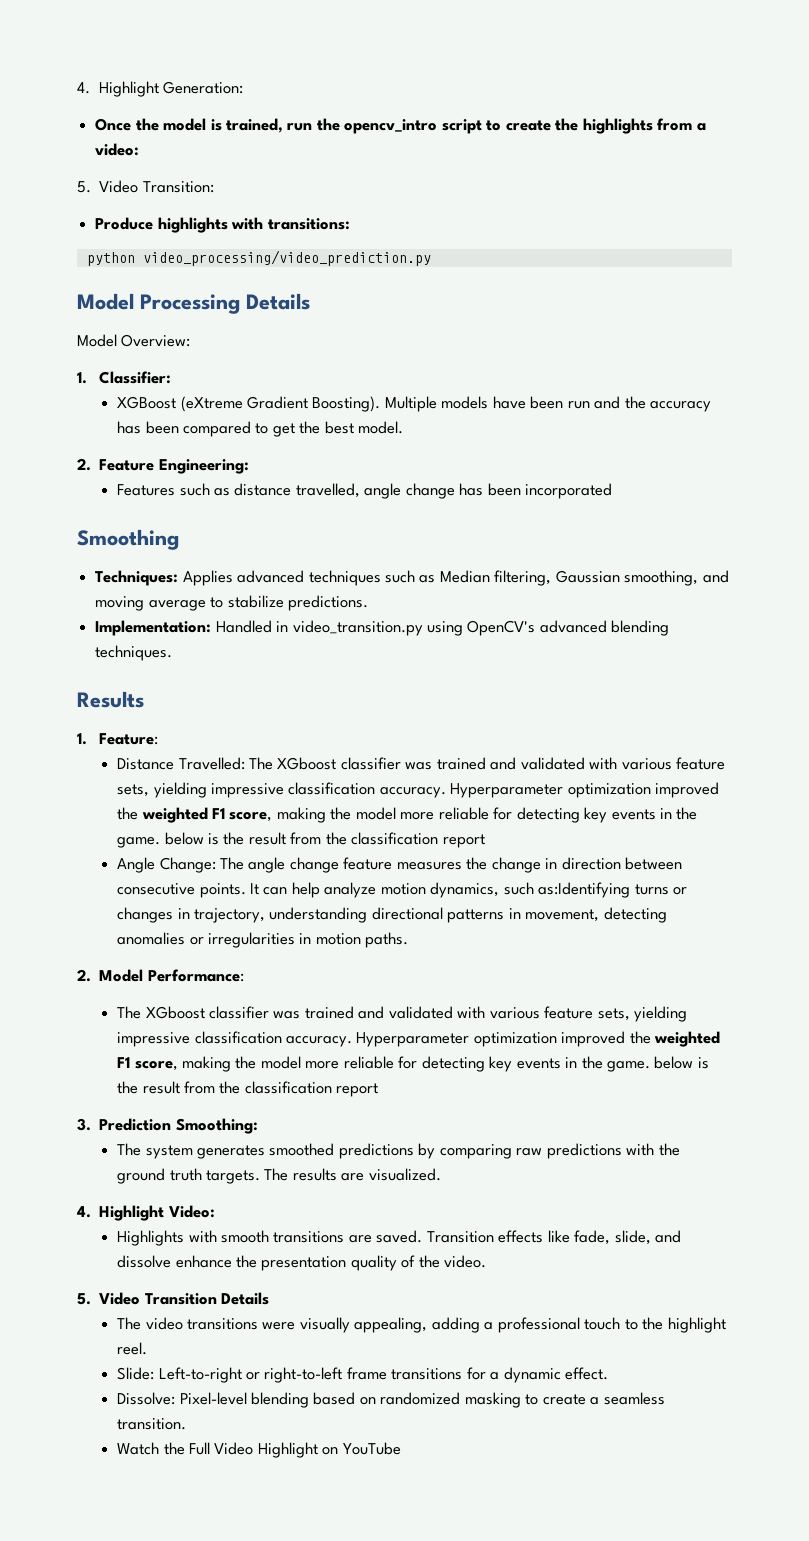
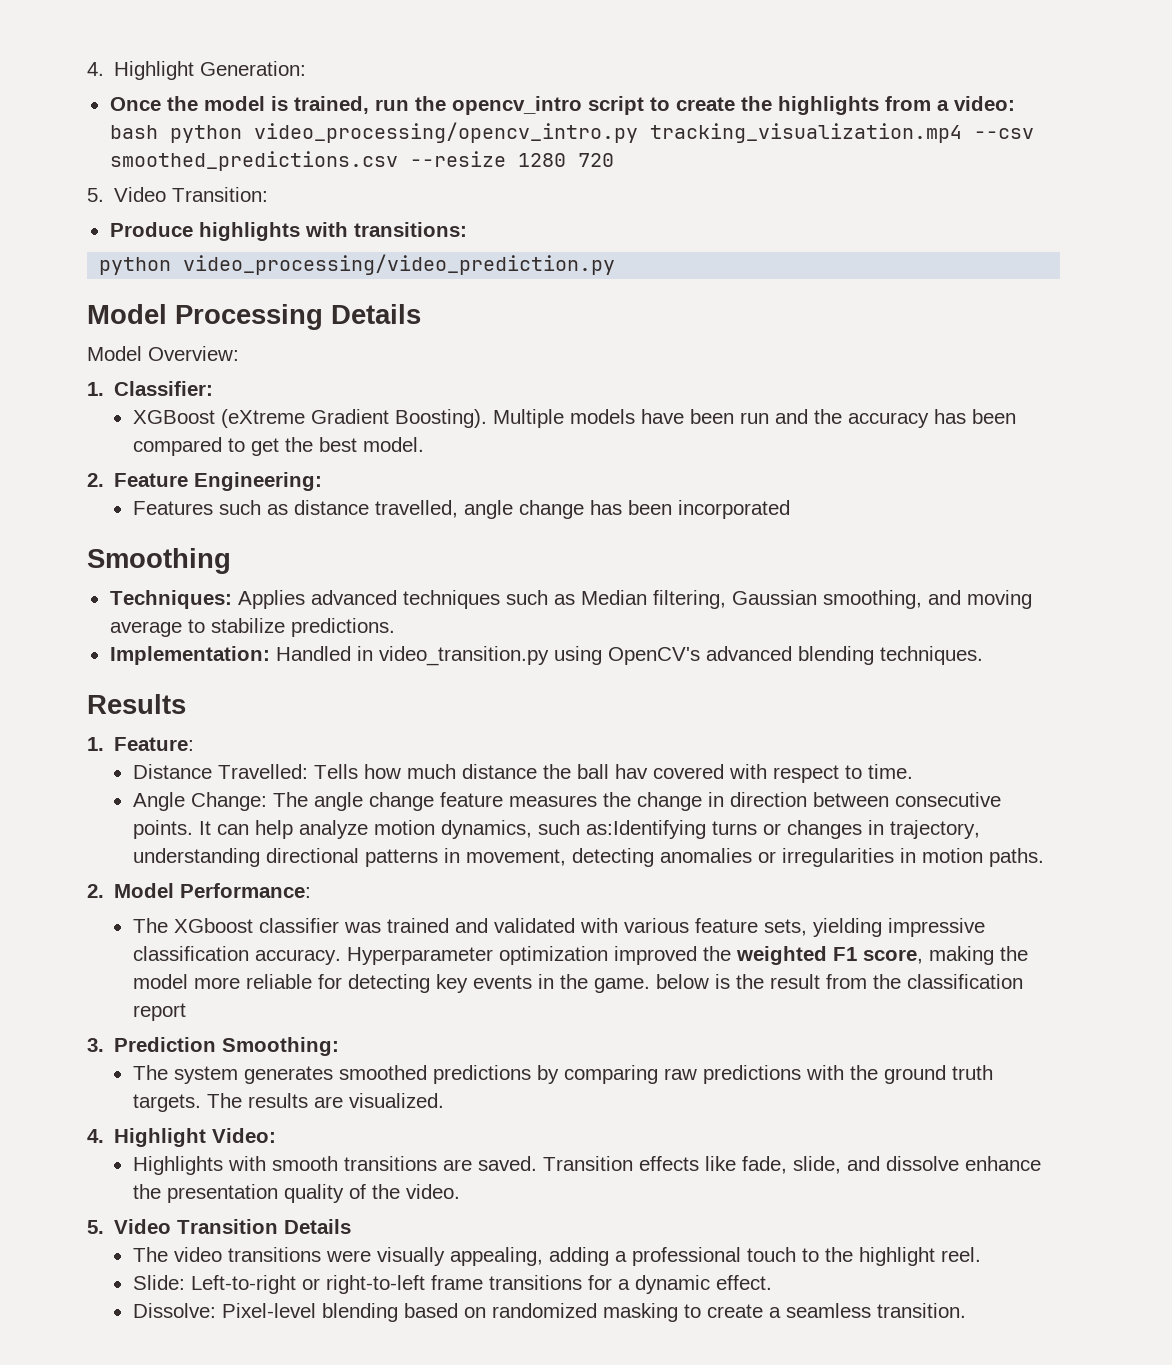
(140, 149) none -> [109,122,1034,143] [109,151,614,171] bash python video_processing/opencv_intro.py tracking_visualization.mp4 --csv smoothed_predictions.csv --resize 1280 720
[248,757,726,770] [117,782,720,798] [117,807,698,823] [117,832,485,848] The XGboost classifier was trained and validated with various feature sets, yielding impressive classification accuracy. Hyperparameter optimization improved the weighted F1 score, making the model more reliable for detecting key events in the game. below is the result from the classification report -> [313,764,913,783] Tells how much distance the ball hav covered with respect to time.
[117,1442,401,1458] // Watch the Full Video Highlight on YouTube -> (966, 1310) none

